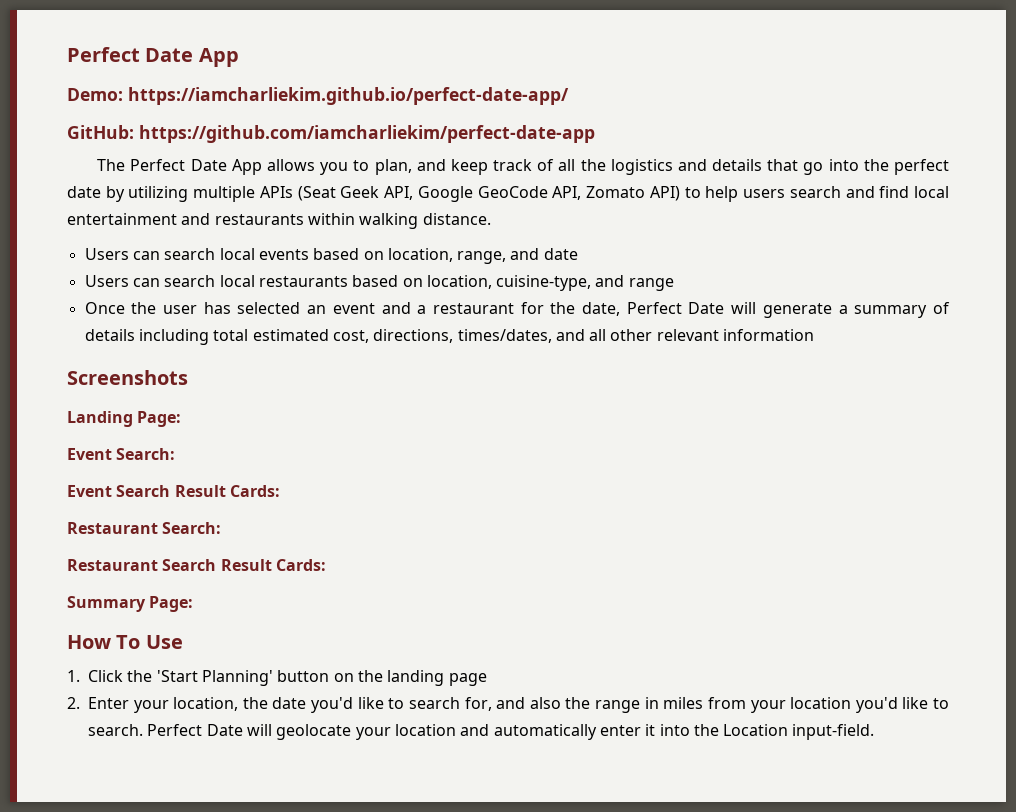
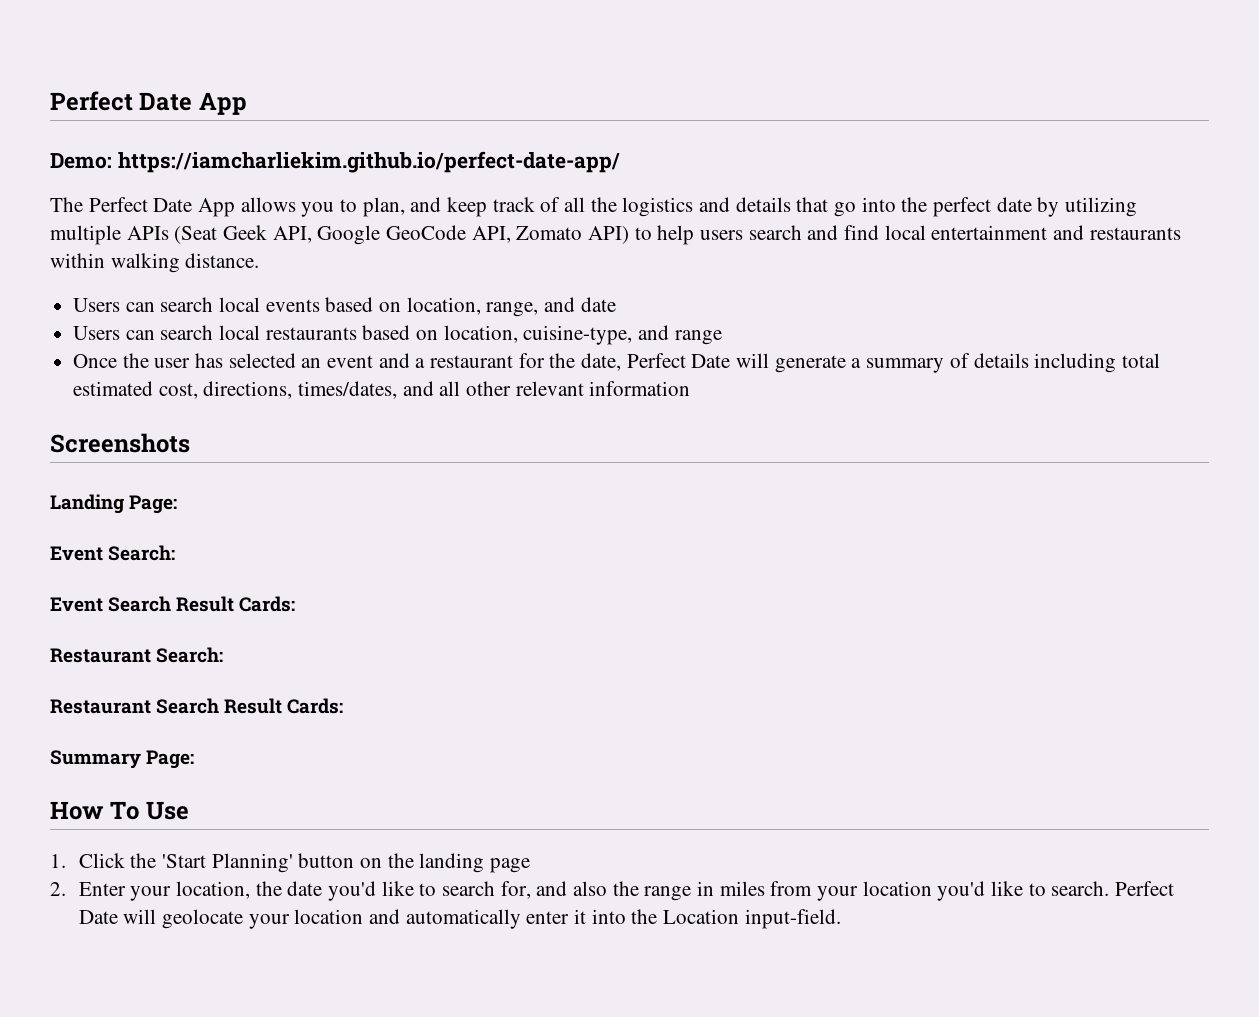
[67,125,595,143] // GitHub: https://github.com/iamcharliekim/perfect-date-app -> (620, 162) none

